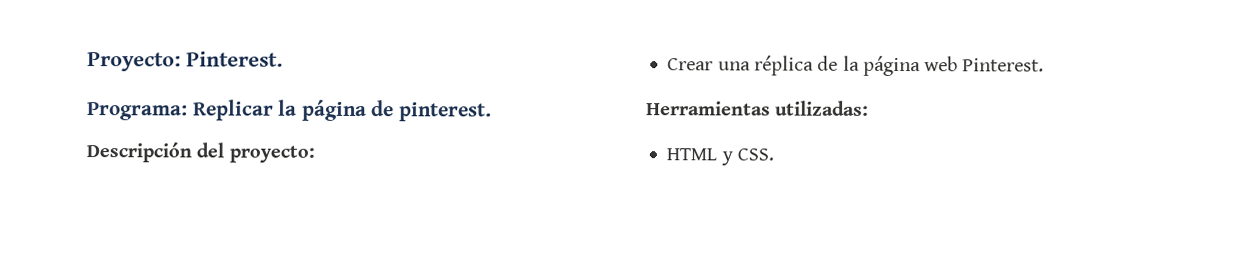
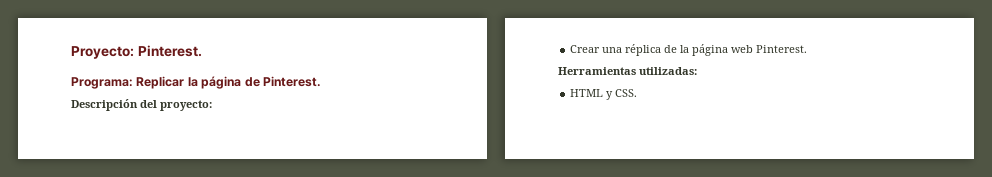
[398,102,492,122] pinterest. -> [262,76,321,87] Pinterest.

